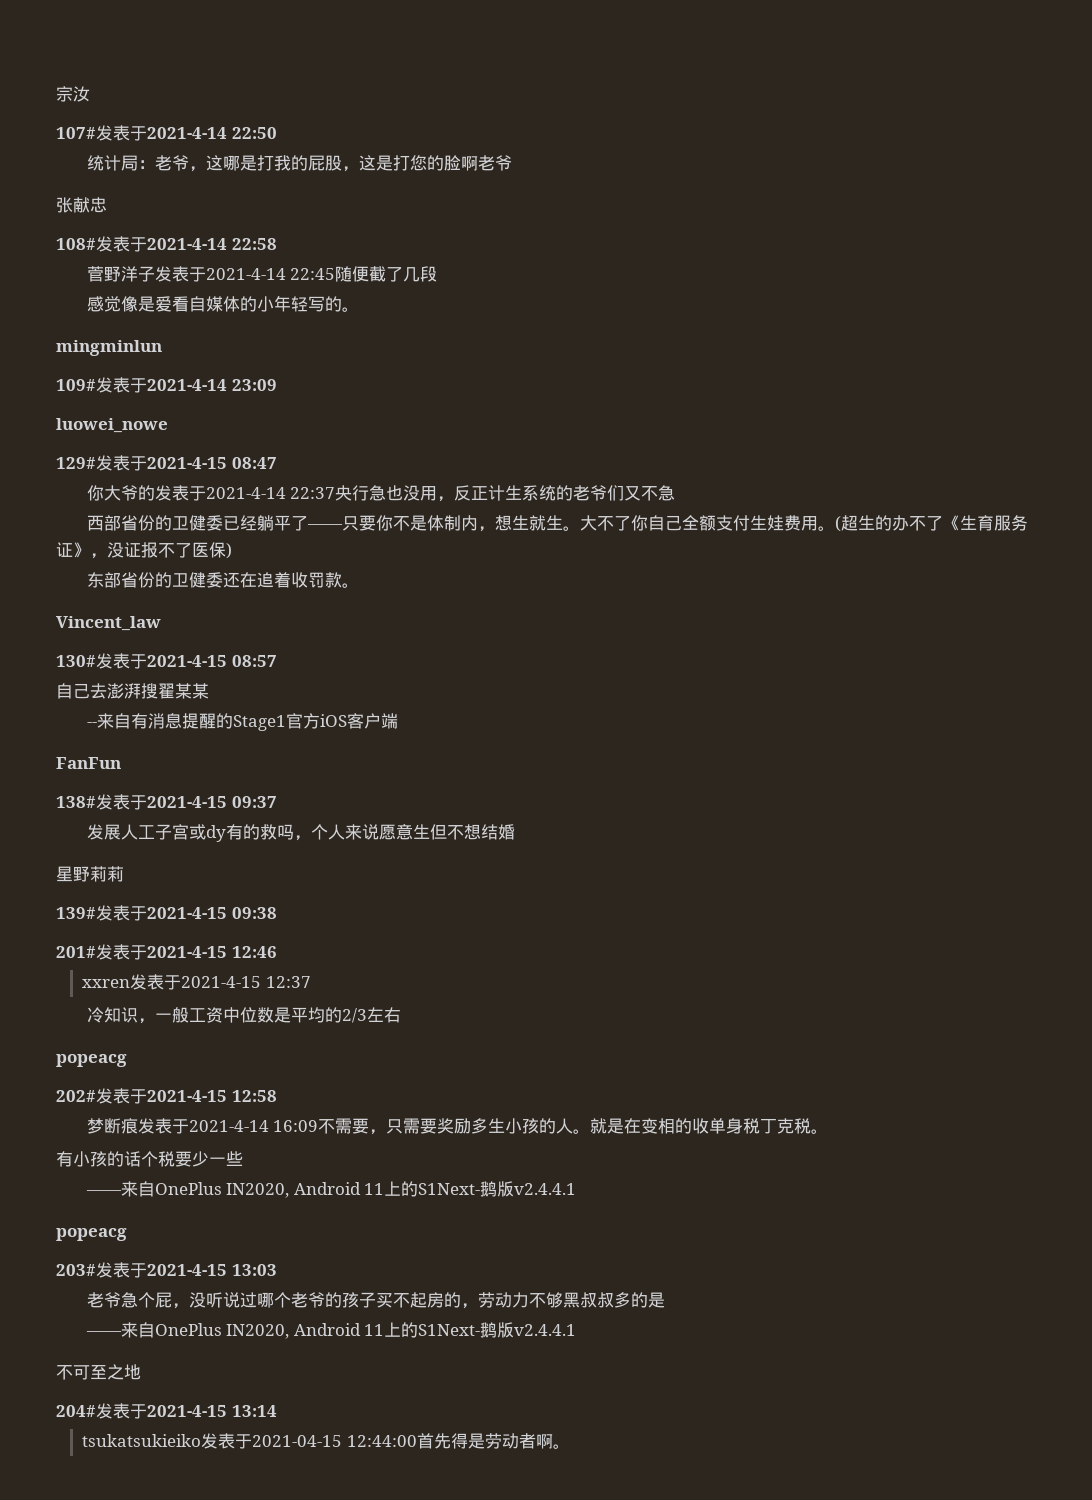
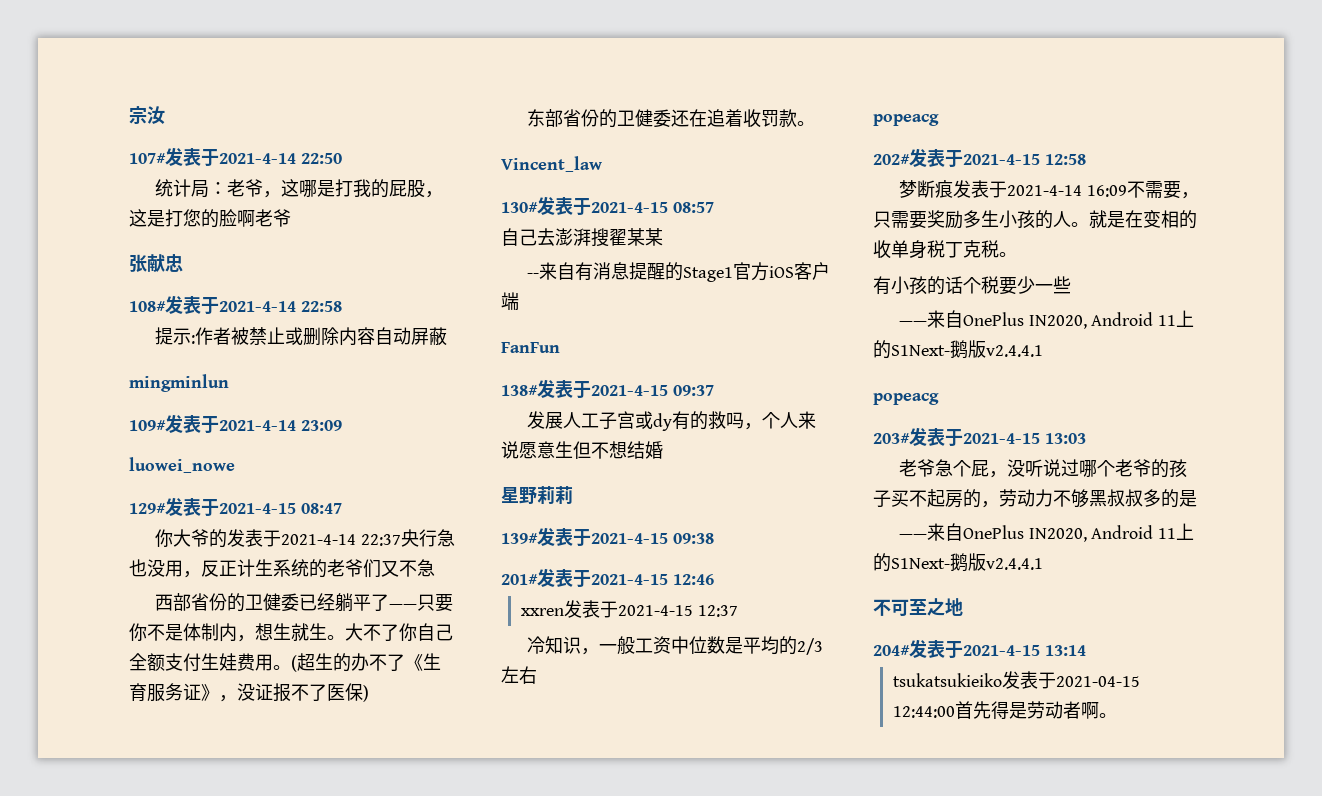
[86,266,438,282] [86,295,359,312] 菅野洋子发表于2021-4-14 22:45随便截了几段 // 感觉像是爱看自媒体的小年轻写的。 -> [154,327,447,346] 提示:作者被禁止或删除内容自动屏蔽

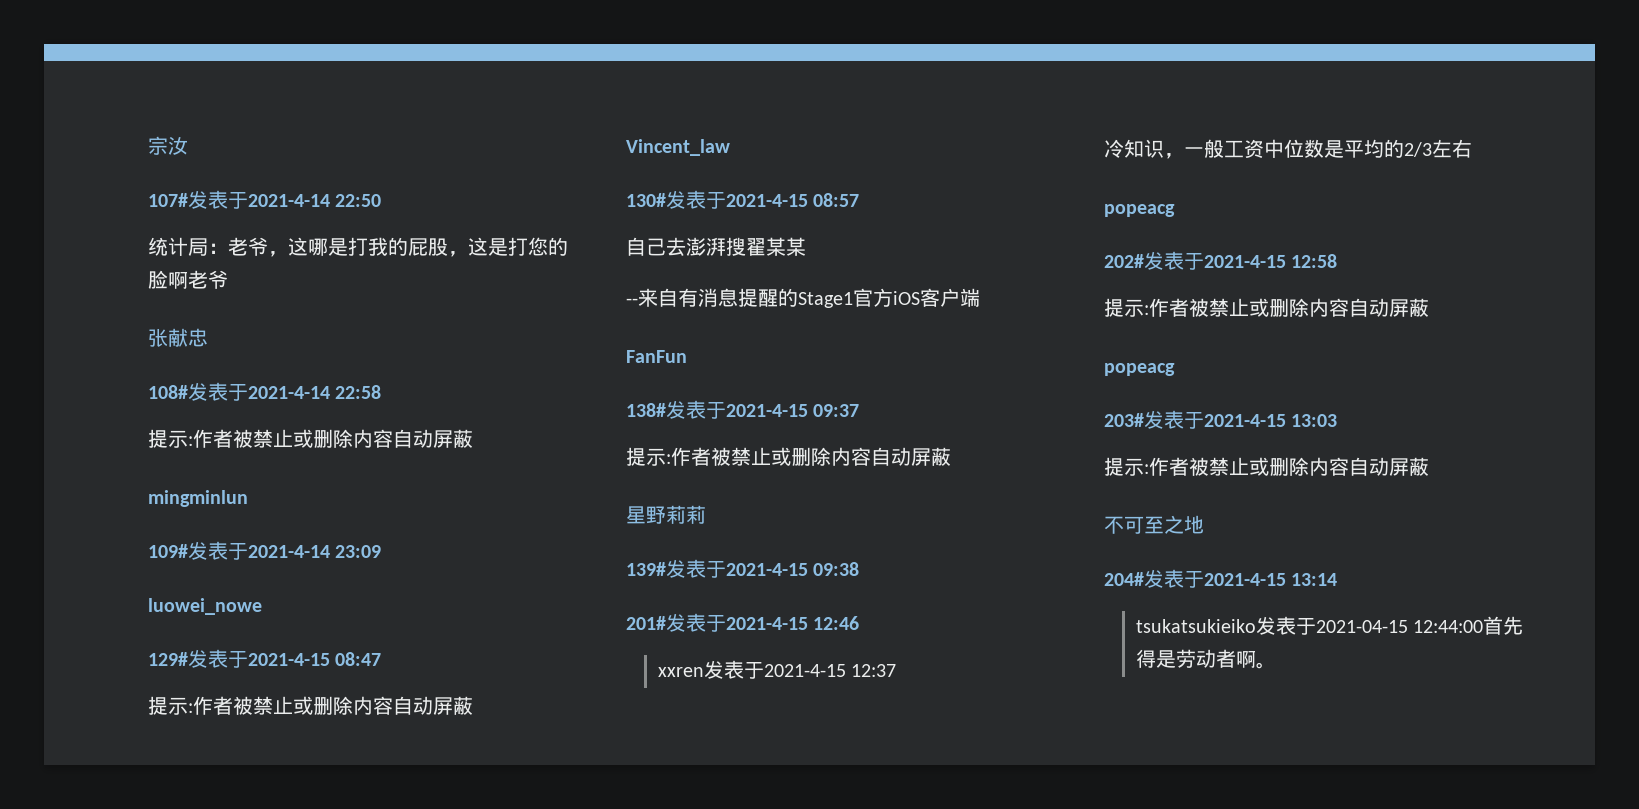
[154,529,455,548] [129,559,435,578] [154,593,453,612] [129,623,453,642] [129,653,441,672] [129,683,369,702] [526,109,815,128] 你大爷的发表于2021-4-14 22:37央行急也没用，反正计生系统的老爷们又不急 // 西部省份的卫健委已经躺平了——只要你不是体制内，想生就生。大不了你自己全额支付生娃费用。(超生的办不了《生育服务证》，没证报不了医保) // 东部省份的卫健委还在追着收罚款。 -> [148,696,473,715] 提示:作者被禁止或删除内容自动屏蔽
[526,411,816,431] [501,441,663,459] 发展人工子宫或dy有的救吗，个人来说愿意生但不想结婚 -> [626,447,951,466] 提示:作者被禁止或删除内容自动屏蔽
[898,180,1199,199] [873,210,1197,229] [873,240,1017,259] [873,276,1071,295] [898,310,1195,329] [873,340,1043,359] 梦断痕发表于2021-4-14 16:09不需要，只需要奖励多生小孩的人。就是在变相的收单身税丁克税。 // 有小孩的话个税要少一些 // ——来自OnePlus IN2020, Android 11上的S1Next-鹅版v2.4.4.1 -> [1104,298,1429,317] 提示:作者被禁止或删除内容自动屏蔽
[898,459,1187,478] [873,489,1197,508] [898,523,1195,542] [873,553,1043,572] 老爷急个屁，没听说过哪个老爷的孩子买不起房的，劳动力不够黑叔叔多的是 // ——来自OnePlus IN2020, Android 11上的S1Next-鹅版v2.4.4.1 -> [1104,457,1429,476] 提示:作者被禁止或删除内容自动屏蔽

